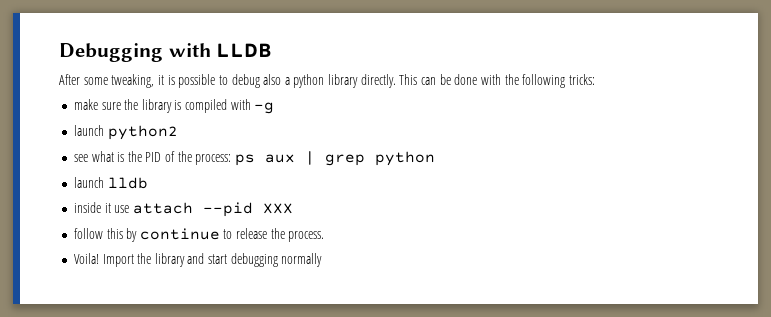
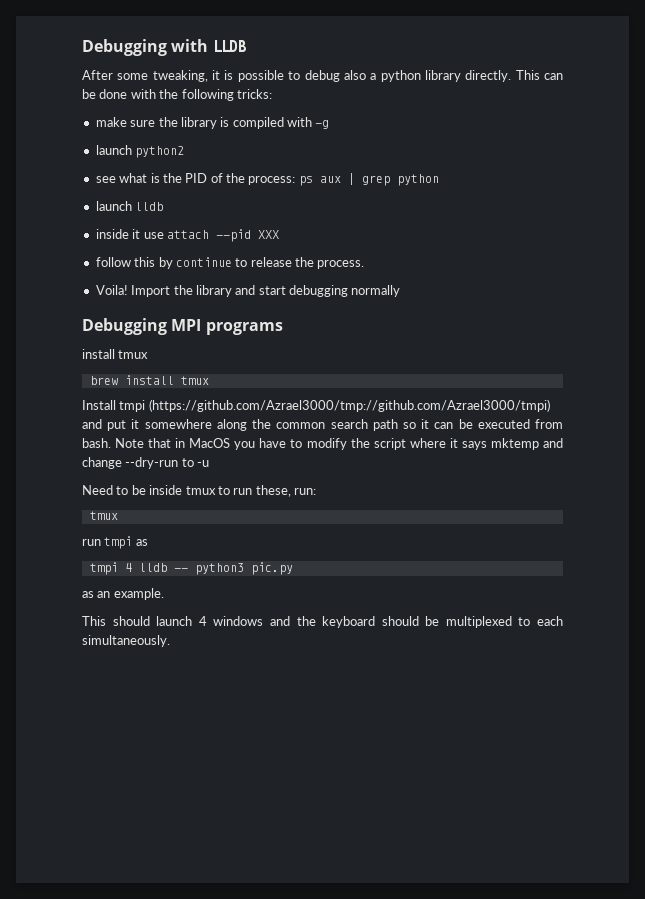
(323, 260) none -> [82,318,283,335] [82,349,149,359] [89,375,209,385] [82,399,550,412] [82,419,563,431] [82,438,563,450] [82,457,210,469] [82,485,316,497] [89,511,118,520] [82,536,148,549] [89,562,293,575] [82,588,164,600] [82,616,563,628] [82,635,170,647] // Debugging MPI programs // install tmux // brew install tmux // Install tmpi (https://github.com/Azrael3000/tmp://github.com/Azrael3000/tmpi) and put it somewhere along the common search path so it can be executed from bash. Note that in MacOS you have to modify the script where it says mktemp and change --dry-run to -u // Need to be inside tmux to run these, run: // tmux // run tmpi as // tmpi 4 lldb -- python3 pic.py // as an example. // This should launch 4 windows and the keyboard should be multiplexed to each simultaneously.

